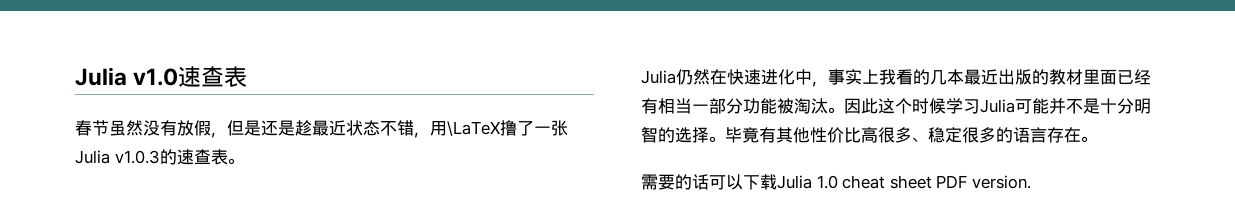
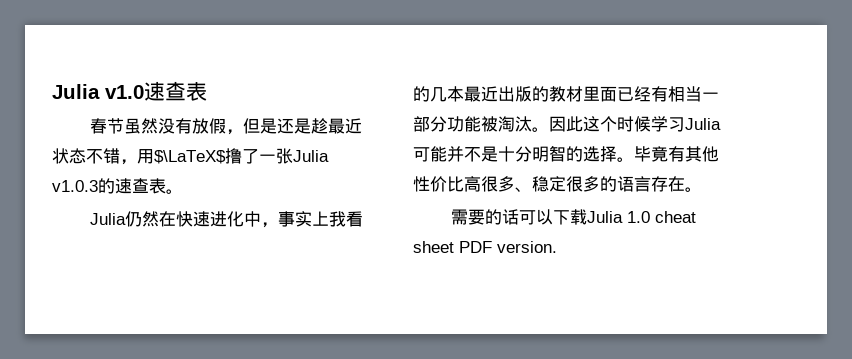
[447,121,501,136] \LaTeX -> [154,150,226,164] $\LaTeX$

